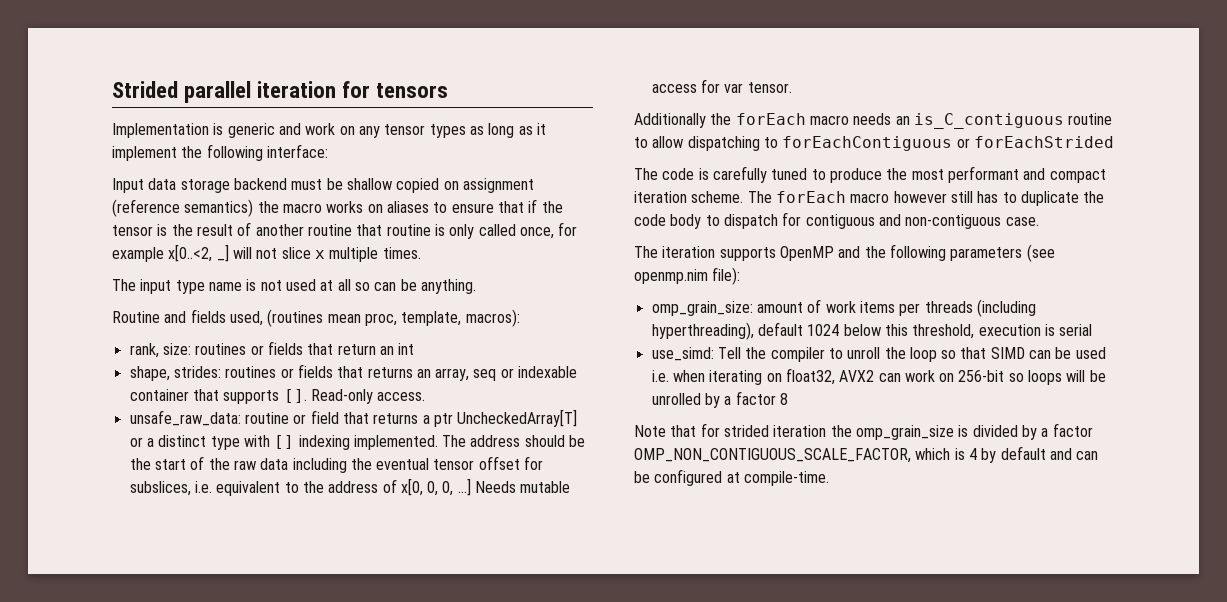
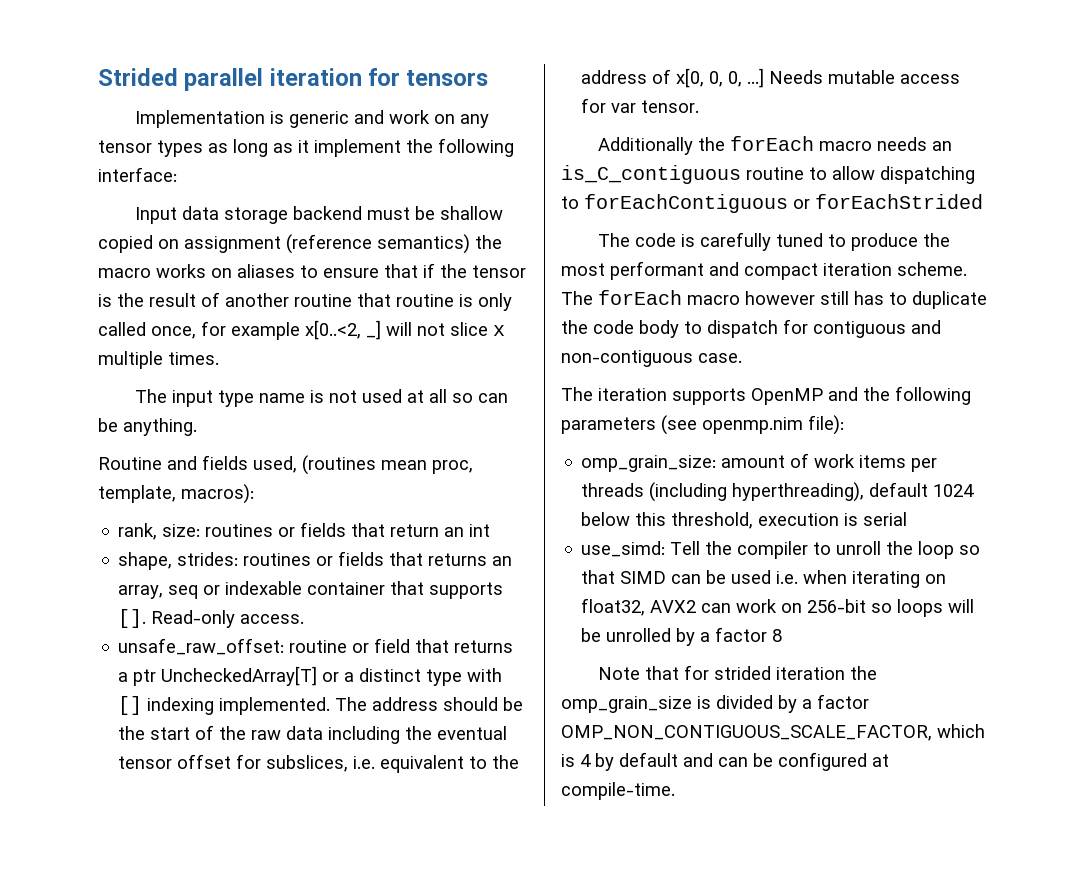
[129,410,241,426] unsafe_raw_data: -> [118,638,285,655] unsafe_raw_offset:

